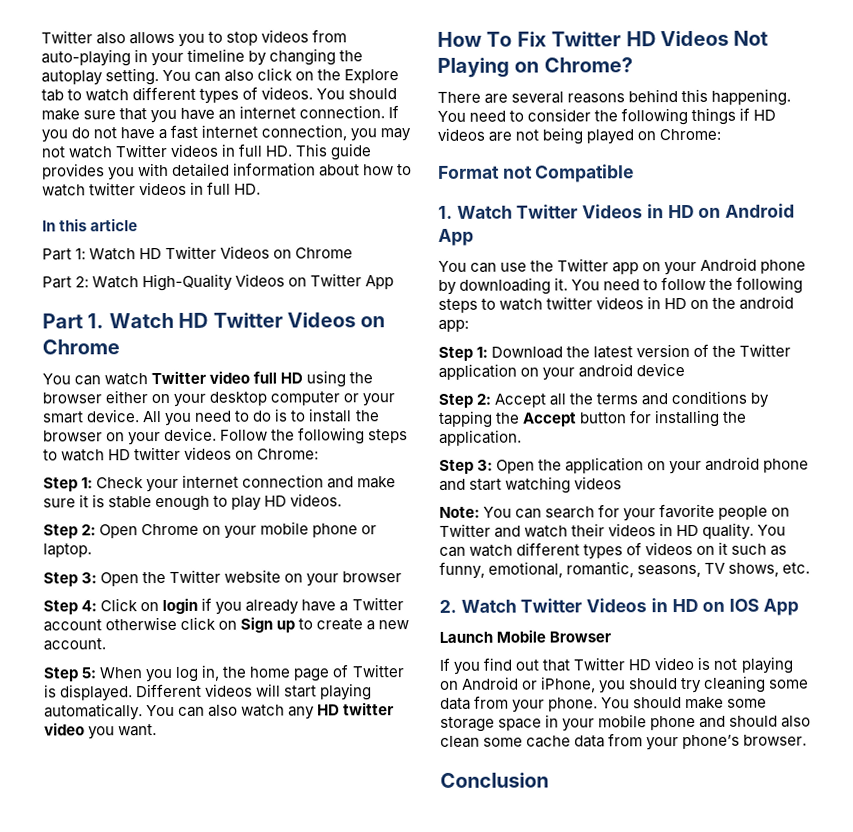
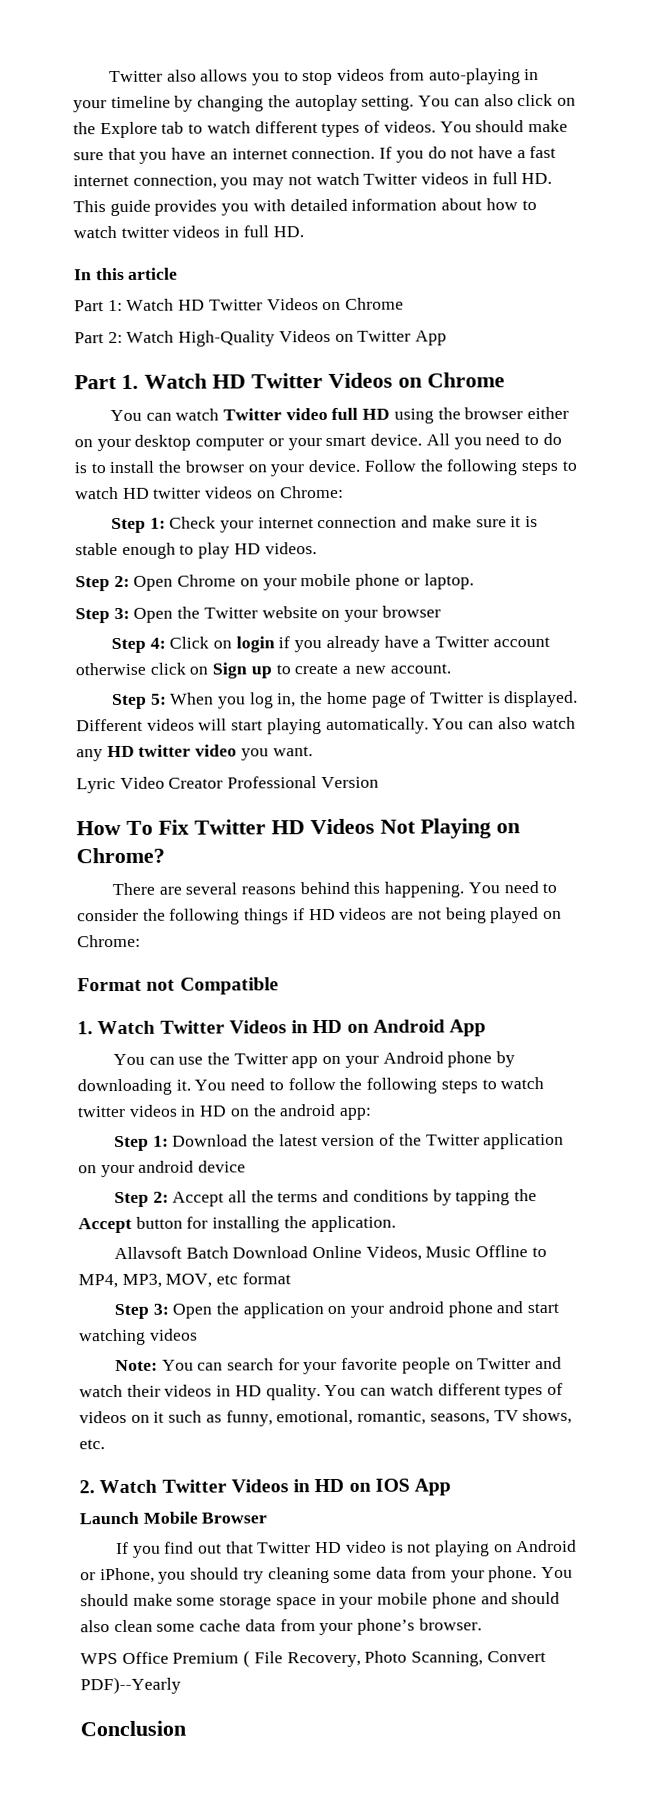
(158, 730) none -> [76,776,379,794] // Lyric Video Creator Professional Version
(522, 437) none -> [113,1245,547,1261] [78,1272,291,1289] // Allavsoft Batch Download Online Videos, Music Offline to MP4, MP3, MOV, etc format
(808, 740) none -> [80,1650,546,1668] [80,1676,181,1695] // WPS Office Premium ( File Recovery, Photo Scanning, Convert PDF)--Yearly

